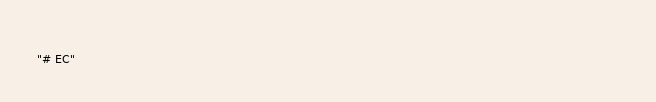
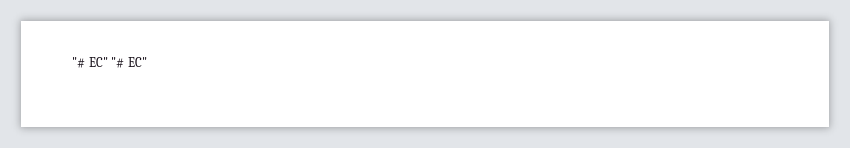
[37,55,75,63] "# EC" -> [72,57,147,68] "# EC" "# EC"

